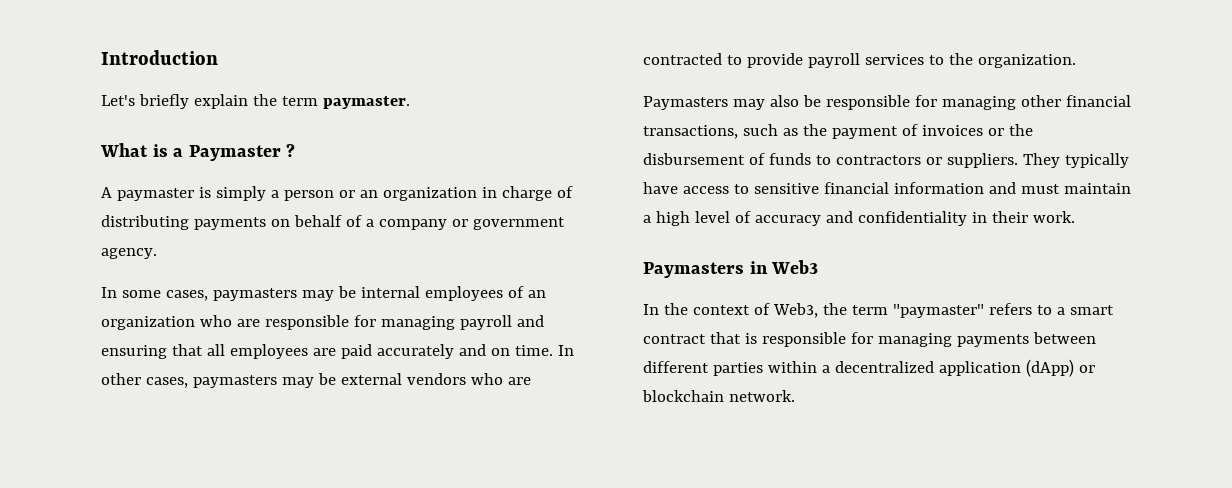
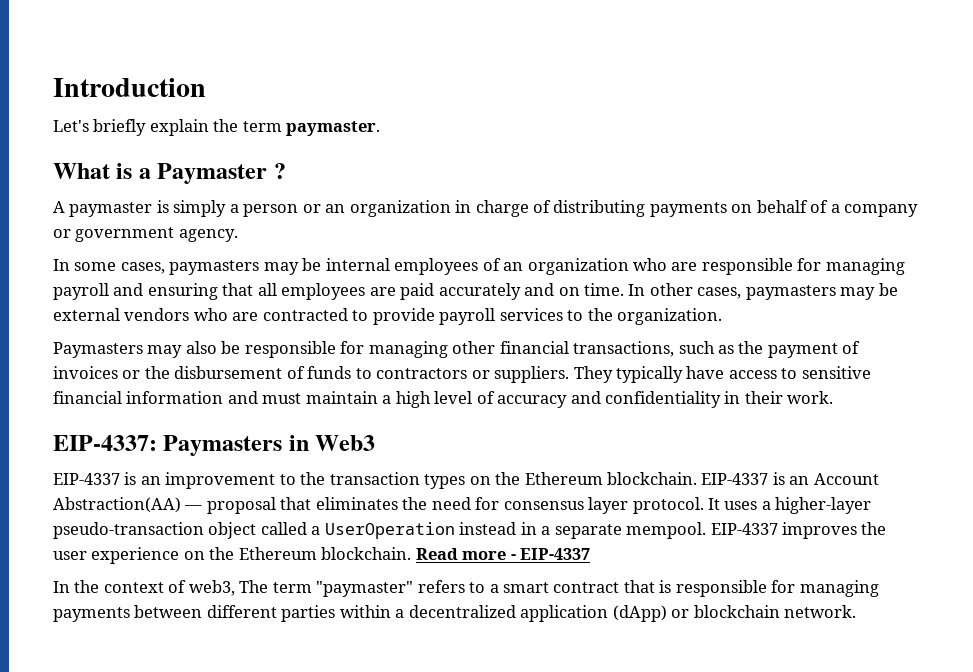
(1075, 217) none -> [53,435,157,451] EIP-4337:
(819, 267) none -> [53,472,879,489] [53,497,872,514] [53,522,887,539] [53,547,591,564] // EIP-4337 is an improvement to the transaction types on the Ethereum blockchain. EIP-4337 is an Account Abstraction(AA) — proposal that eliminates the need for consensus layer protocol. It uses a higher-layer pseudo-transaction object called a UserOperation instead in a separate mempool. EIP-4337 improves the user experience on the Ethereum blockchain. Read more - EIP-4337
[772,303,847,318] Web3, the -> [188,580,269,596] web3, The

